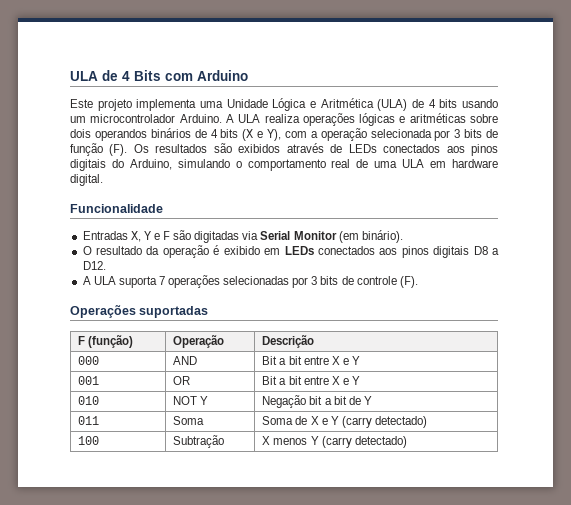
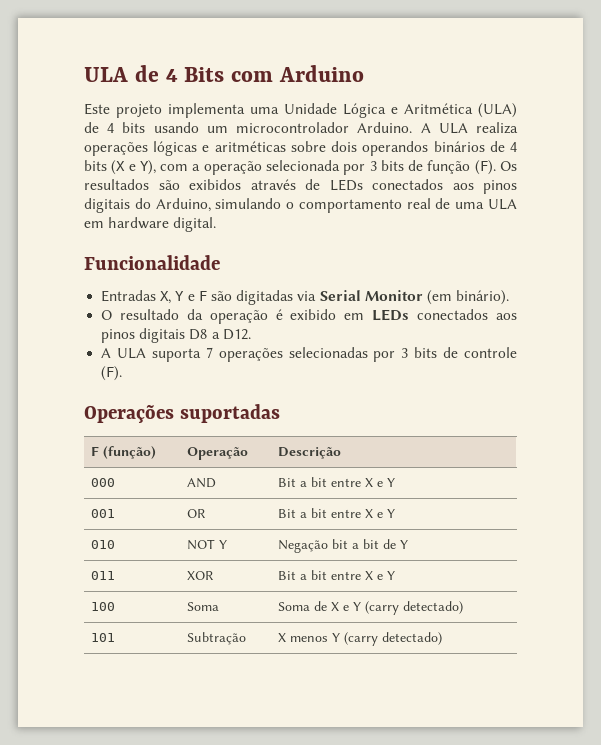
(100, 420) none -> [187,571,215,580] [278,570,396,580] [91,602,116,611] | XOR | Bit a bit entre X e Y // 100
[78,436,100,445] 100 -> [91,633,116,642] 101

